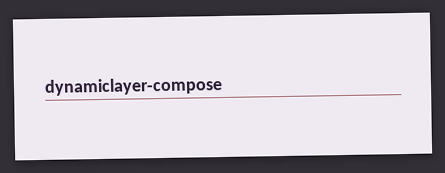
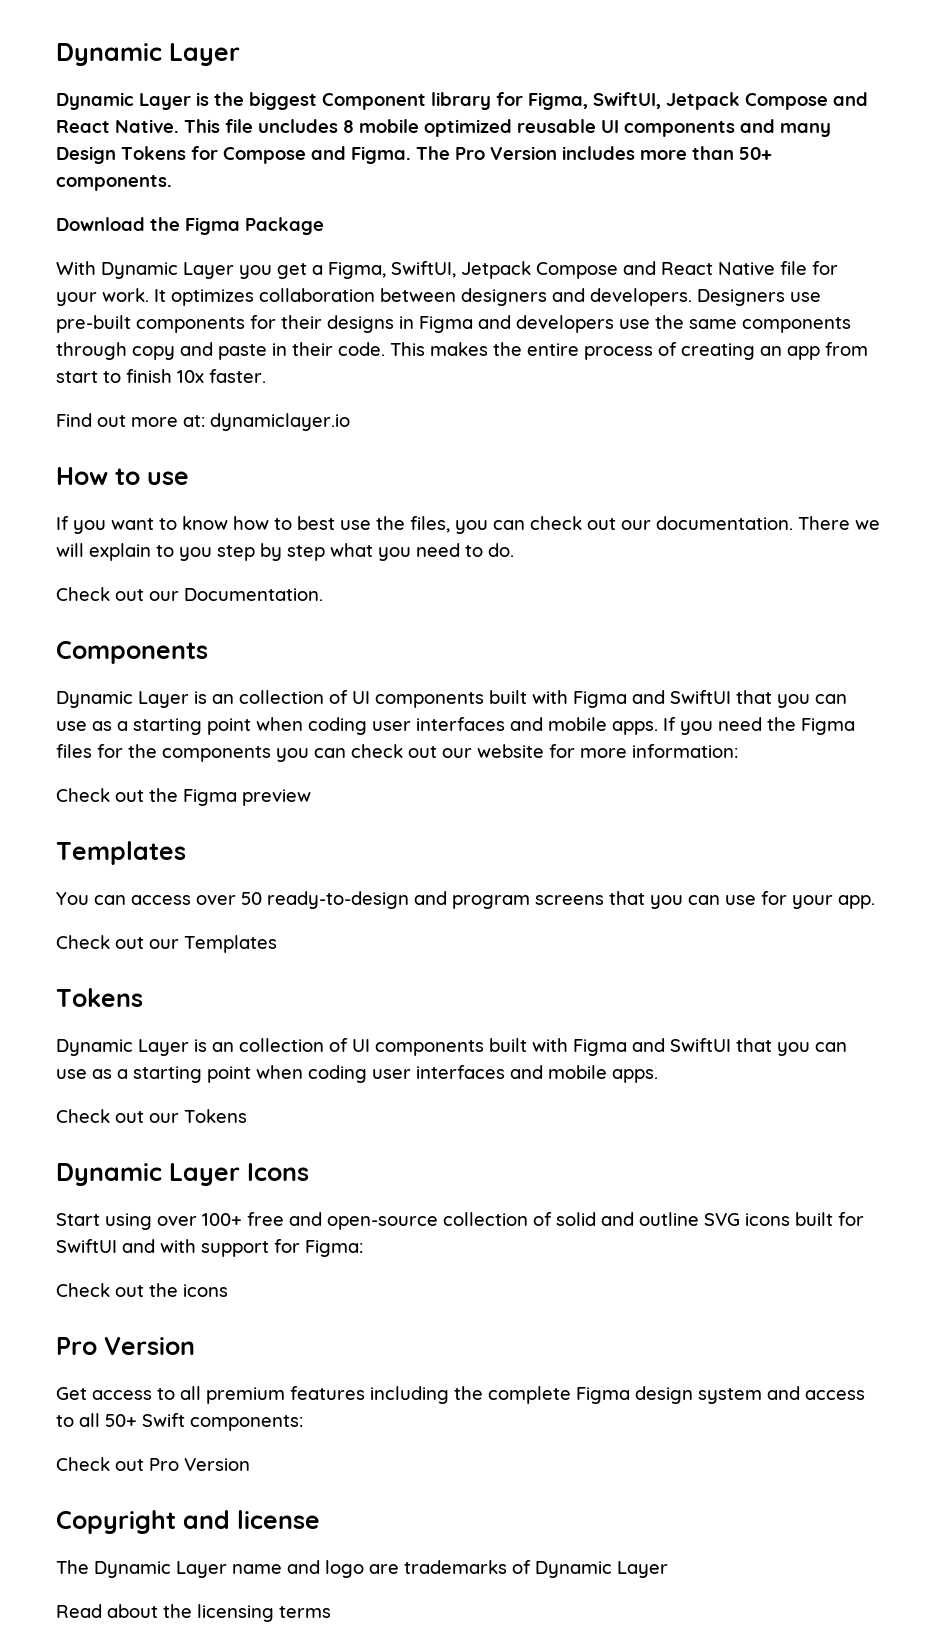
[44,77,223,96] dynamiclayer-compose -> [56,43,240,66] [56,92,868,110] [56,119,831,137] [56,146,772,164] [56,175,172,191] [56,217,324,235] [56,261,838,279] [56,288,821,306] [56,315,851,333] [56,342,868,360] [56,369,266,383] [56,413,350,431] [56,467,189,485] [56,516,880,534] [56,543,514,561] [56,587,323,601] [56,641,208,664] [56,690,847,708] [56,717,855,735] [56,744,738,762] [56,788,311,806] [56,841,186,865] [56,891,875,909] [56,935,277,953] [56,988,143,1007] [56,1038,847,1056] [56,1065,658,1083] [56,1109,247,1123] [56,1163,309,1186] [56,1212,864,1230] [56,1239,363,1257] [56,1283,228,1297] [56,1337,195,1355] [56,1386,865,1404] [56,1413,303,1431] [56,1457,250,1471] [56,1510,320,1534] [56,1560,668,1578] [56,1604,331,1622] Dynamic Layer // Dynamic Layer is the biggest Component library for Figma, SwiftUI, Jetpack Compose and React Native. This file uncludes 8 mobile optimized reusable UI components and many Design Tokens for Compose and Figma. The Pro Version includes more than 50+ components. // Download the Figma Package // With Dynamic Layer you get a Figma, SwiftUI, Jetpack Compose and React Native file for your work. It optimizes collaboration between designers and developers. Designers use pre-built components for their designs in Figma and developers use the same components through copy and paste in their code. This makes the entire process of creating an app from start to finish 10x faster. // Find out more at: dynamiclayer.io // How to use // If you want to know how to best use the files, you can check out our documentation. There we will explain to you step by step what you need to do. // Check out our Documentation. // Components // Dynamic Layer is an collection of UI components built with Figma and SwiftUI that you can use as a starting point when coding user interfaces and mobile apps. If you need the Figma files for the components you can check out our website for more information: // Check out the Figma preview // Templates // You can access over 50 ready-to-design and program screens that you can use for your app. // Check out our Templates // Tokens // Dynamic Layer is an collection of UI components built with Figma and SwiftUI that you can use as a starting point when coding user interfaces and mobile apps. // Check out our Tokens // Dynamic Layer Icons // Start using over 100+ free and open-source collection of solid and outline SVG icons built for SwiftUI and with support for Figma: // Check out the icons // Pro Version // Get access to all premium features including the complete Figma design system and access to all 50+ Swift components: // Check out Pro Version // Copyright and license // The Dynamic Layer name and logo are trademarks of Dynamic Layer // Read about the licensing terms

